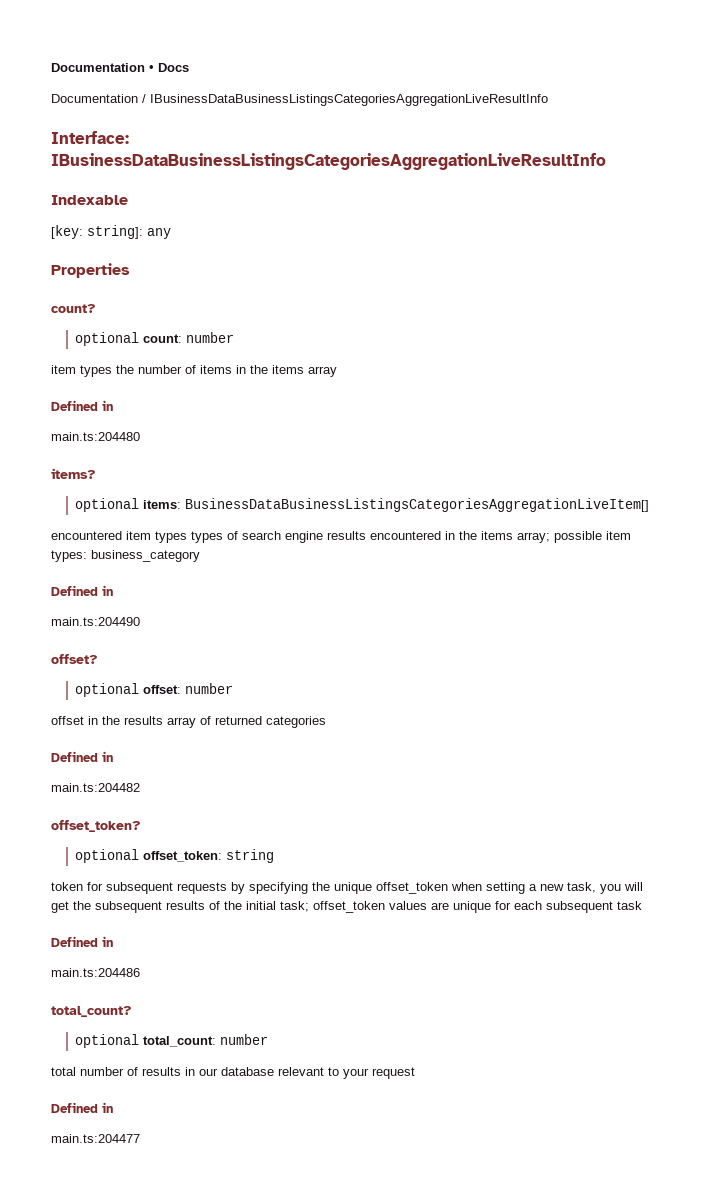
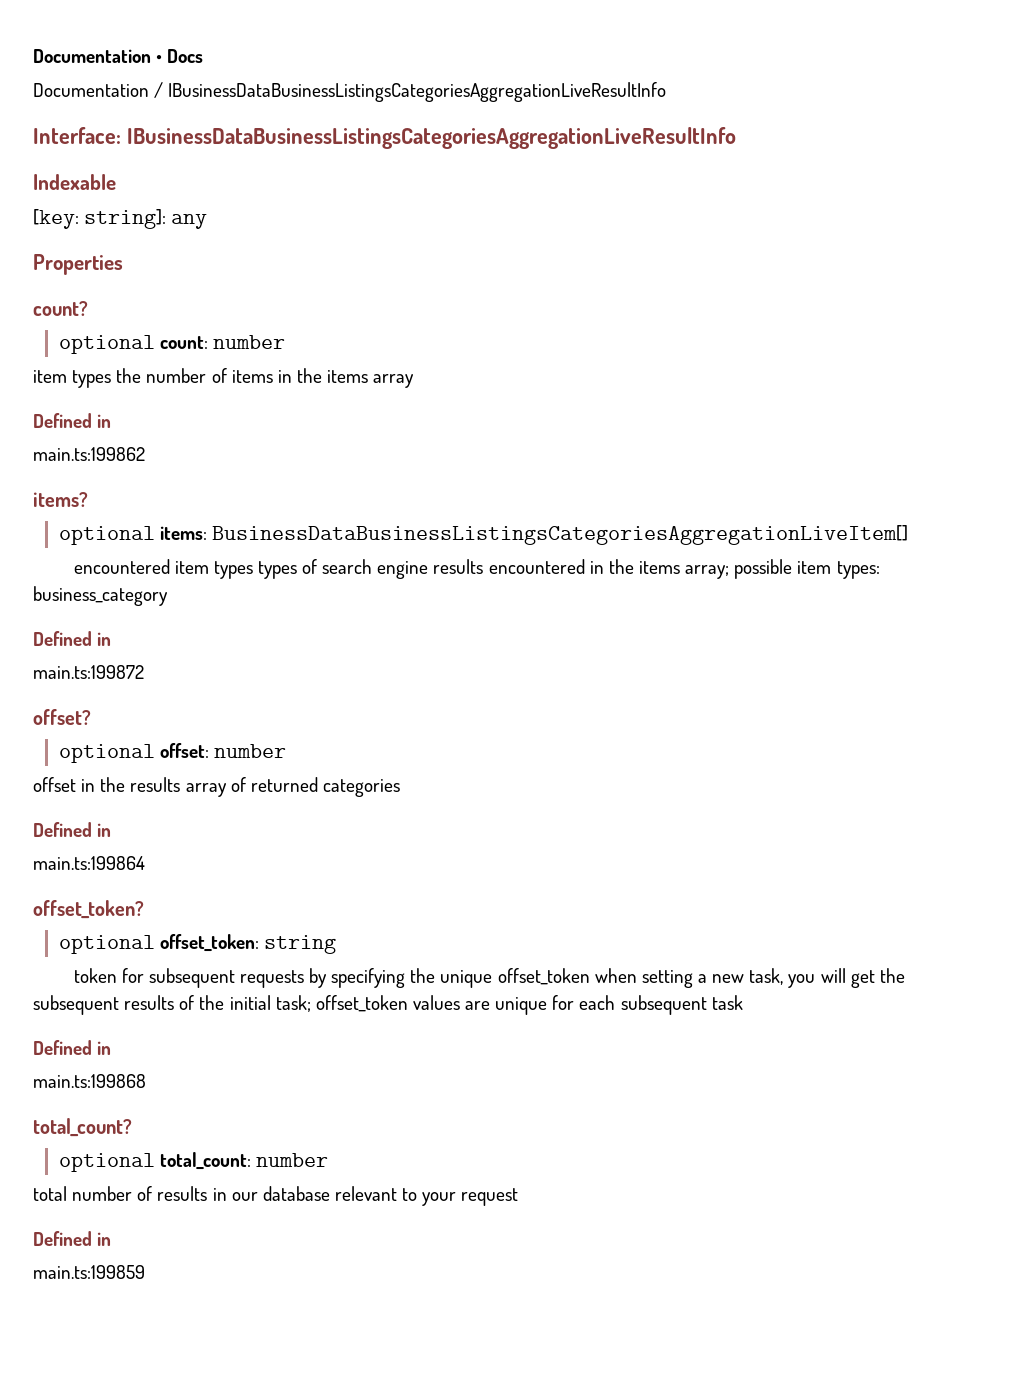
[51,432,140,441] main.ts:204480 -> [33,447,145,461] main.ts:199862
[51,617,140,626] main.ts:204490 -> [33,665,144,679] main.ts:199872
[51,783,140,792] main.ts:204482 -> [33,856,145,870] main.ts:199864
[51,968,140,977] main.ts:204486 -> [33,1074,146,1088] main.ts:199868
[51,1134,140,1143] main.ts:204477 -> [33,1265,145,1279] main.ts:199859

